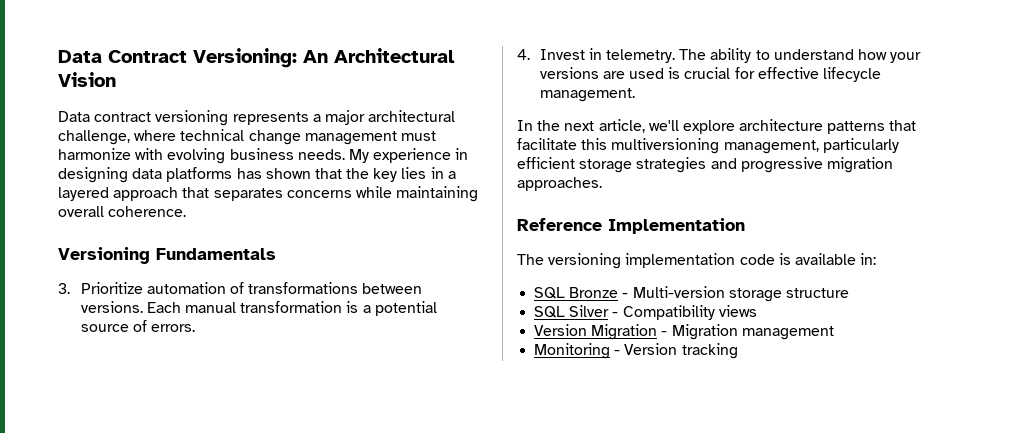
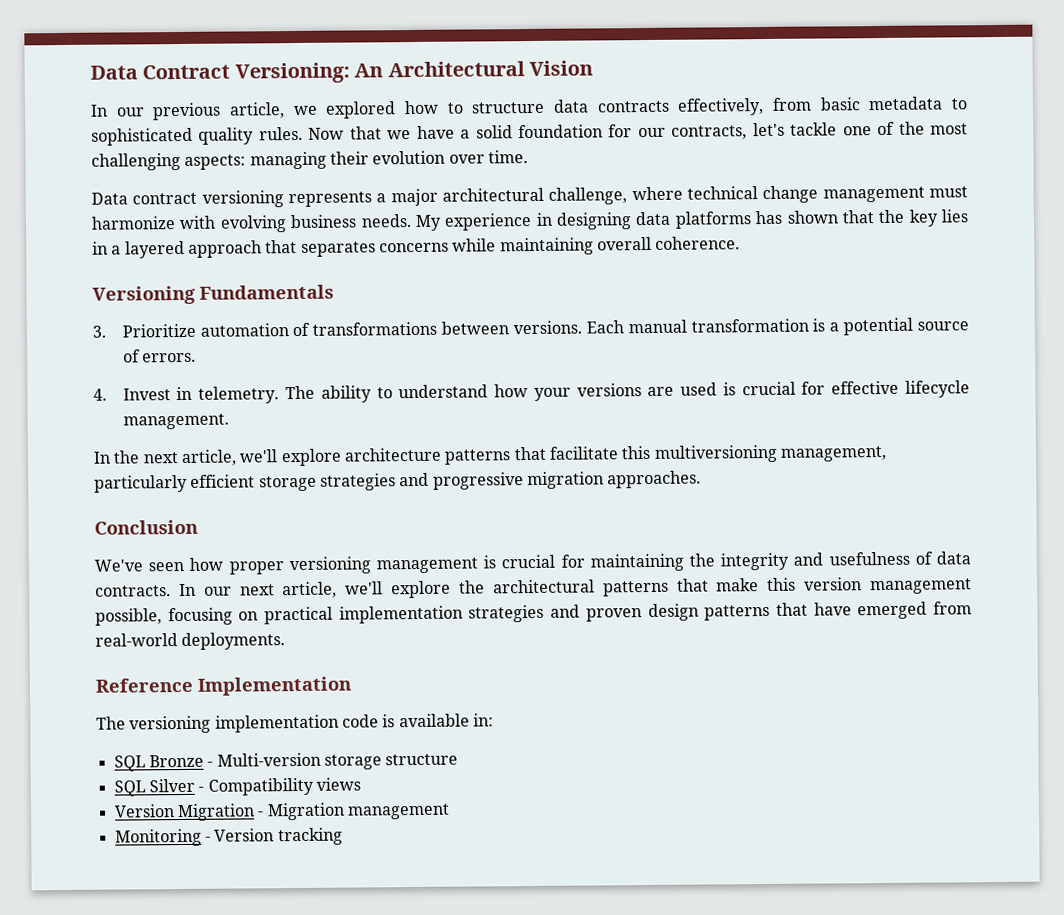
(116, 79) none -> [90,96,968,121] [91,121,969,146] [91,150,528,171] // In our previous article, we explored how to structure data contracts effectively, from basic metadata to sophisticated quality rules. Now that we have a solid foundation for our contracts, let's tackle one of the most challenging aspects: managing their evolution over time.
(602, 184) none -> [94,519,198,535] [94,551,972,575] [95,577,973,599] [95,601,973,626] [95,632,286,651] // Conclusion // We've seen how proper versioning management is crucial for maintaining the integrity and usefulness of data contracts. In our next article, we'll explore the architectural patterns that make this version management possible, focusing on practical implementation strategies and proven design patterns that have emerged from real-world deployments.

